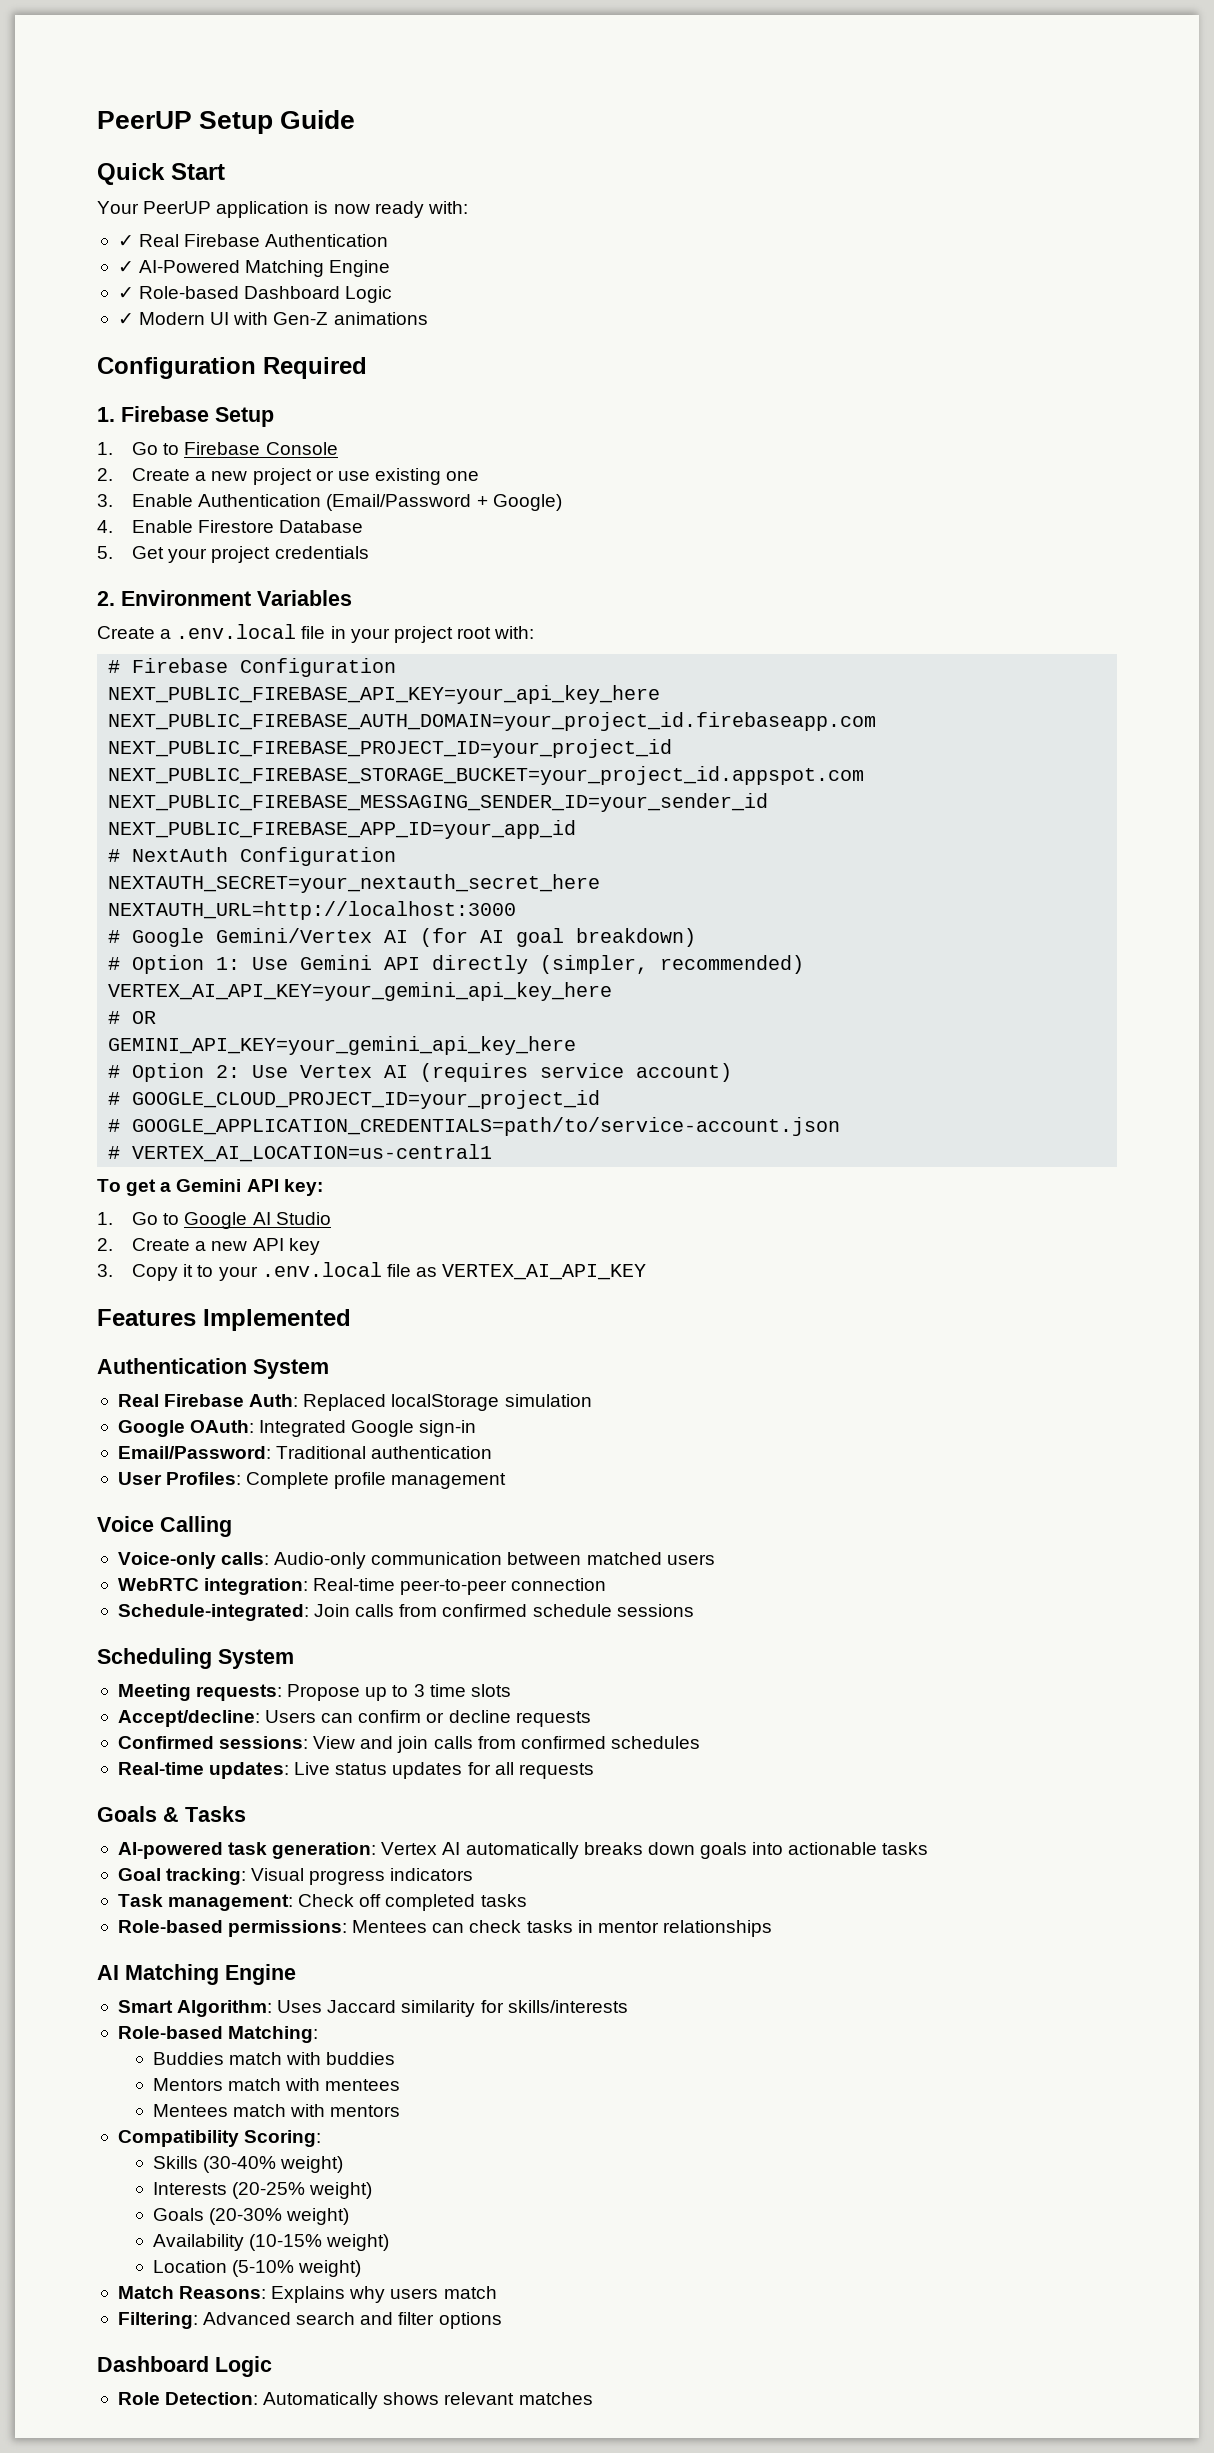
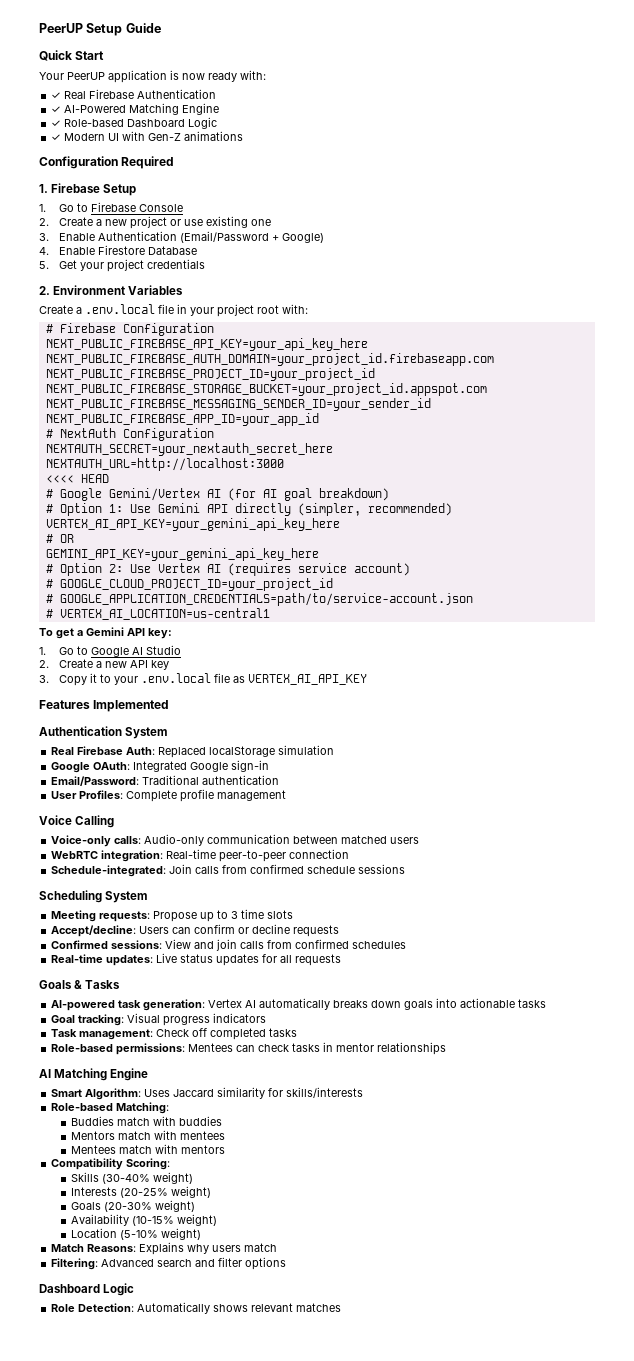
(517, 910) none -> [45,474,109,483] // <<<< HEAD

